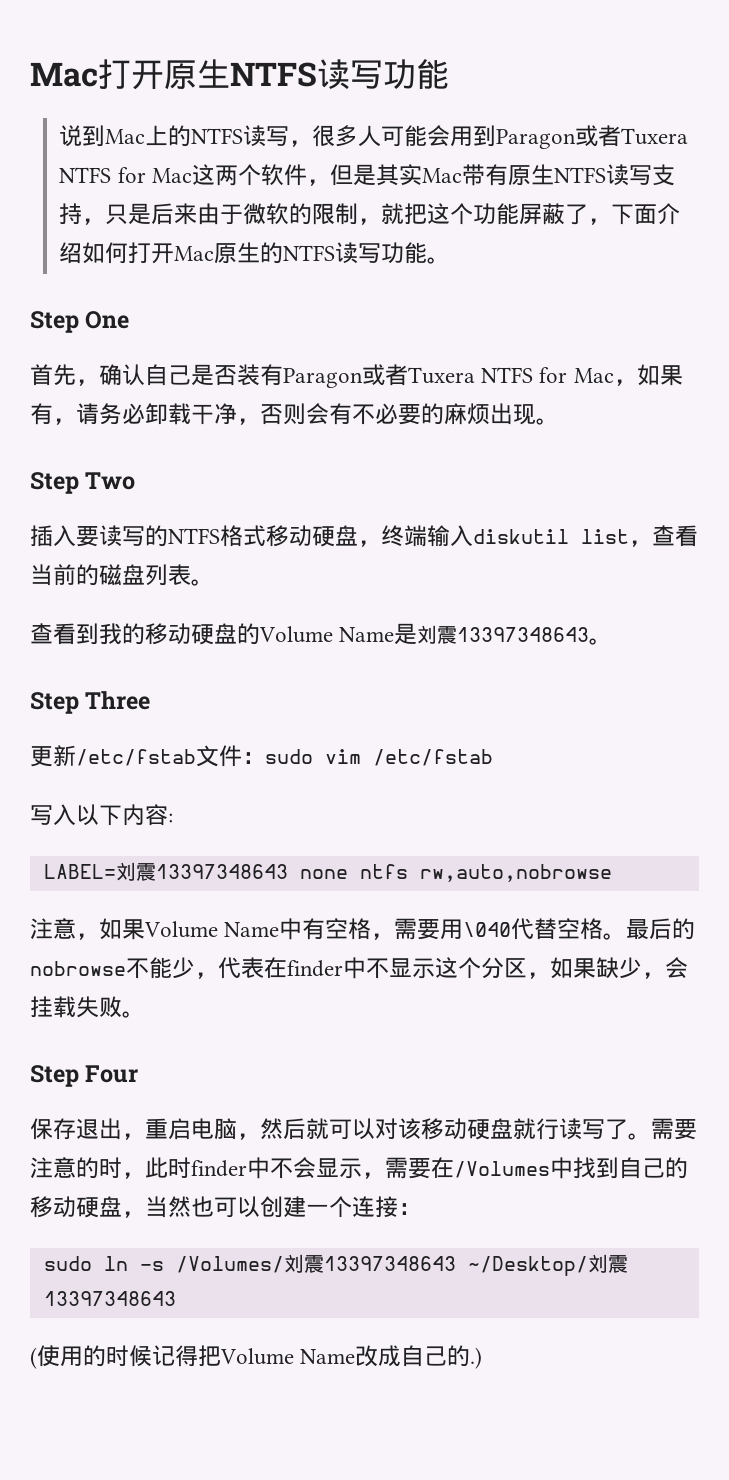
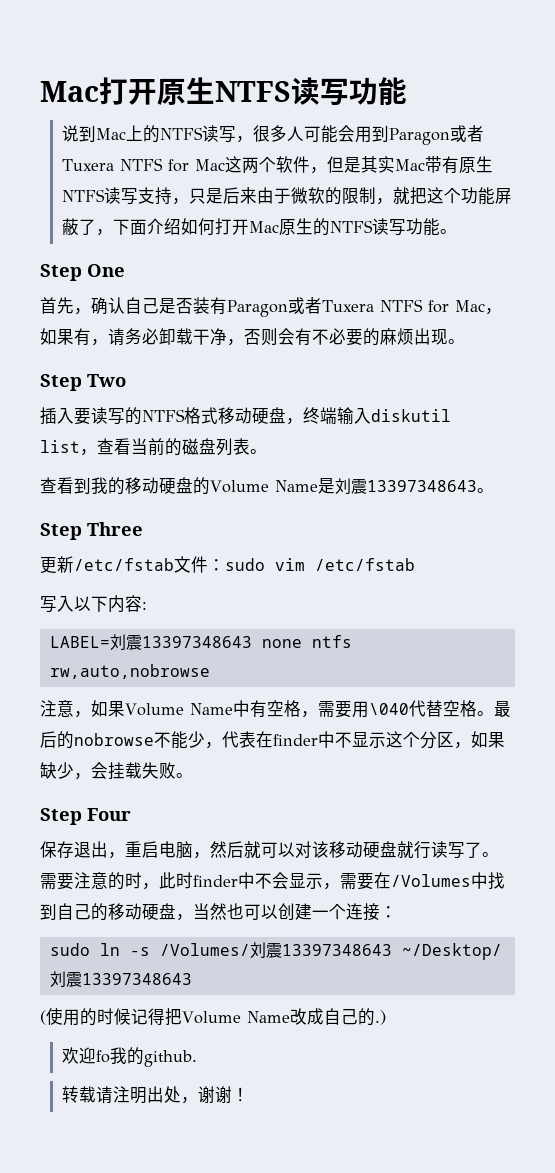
(483, 1358) none -> [61,1047,197,1067] [61,1086,249,1104] // 欢迎fo我的github. // 转载请注明出处，谢谢！

